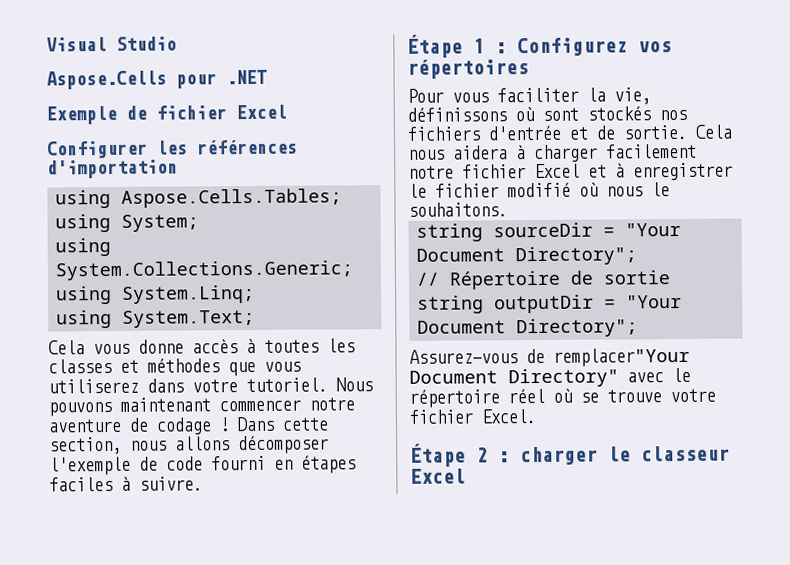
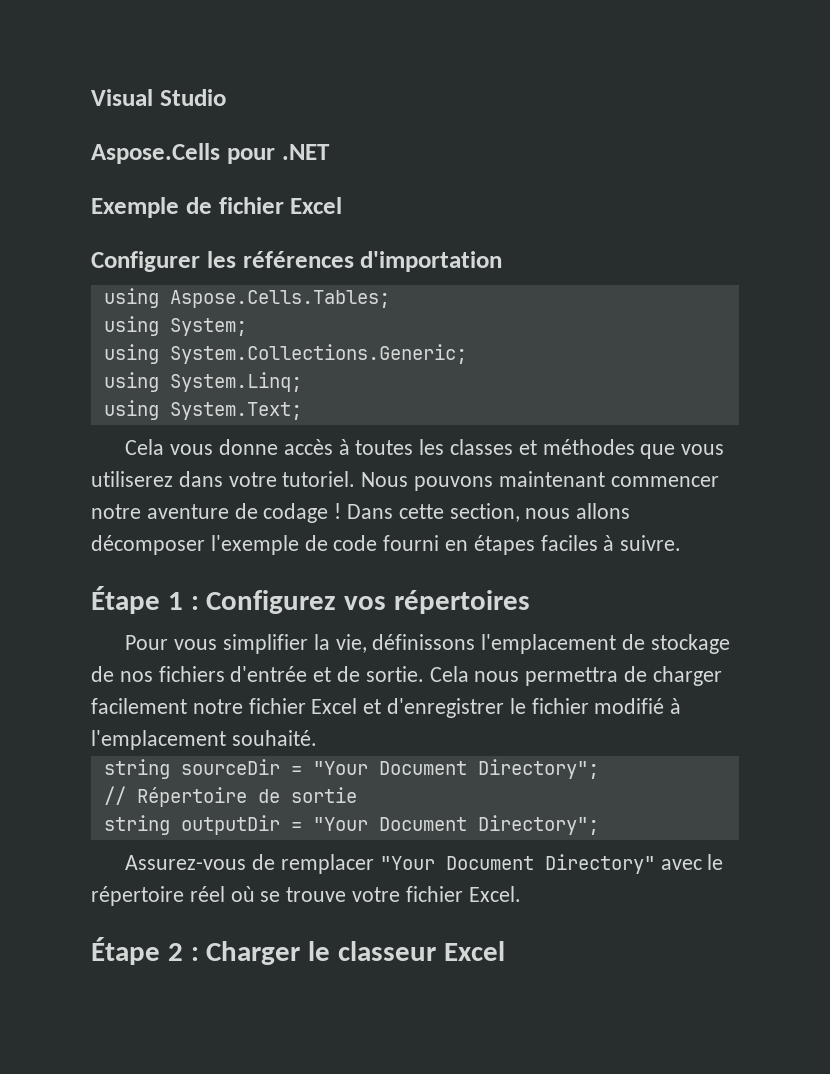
[497,87,579,103] faciliter -> [222,634,308,654] simplifier
[515,106,651,122] où sont stockés -> [481,634,730,654] [91,666,114,682] l'emplacement de stockage de
[453,145,526,160] aidera à -> [525,666,648,686] permettra de
[615,162,733,181] à enregistrer -> [387,698,505,718] d'enregistrer
[579,182,670,197] [408,202,508,217] où nous le souhaitons. -> [670,698,682,714] [91,730,317,750] à l'emplacement souhaité.
[553,347,690,367] remplacer"Your -> [280,854,435,874] remplacer "Your
[520,446,598,466] charger -> [206,941,301,965] Charger

